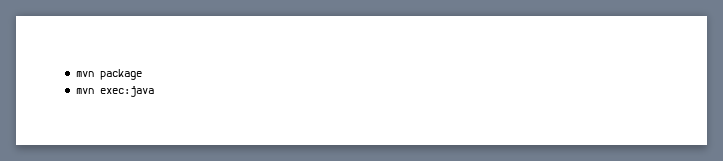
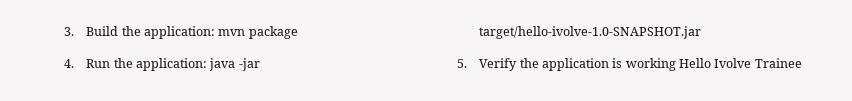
[76,69,143,80] [76,86,155,97] mvn package // mvn exec:java -> [64,26,298,39] [64,58,260,71] [479,26,702,39] [457,58,802,71] 3. Build the application: mvn package // 4. Run the application: java -jar target/hello-ivolve-1.0-SNAPSHOT.jar // 5. Verify the application is working Hello Ivolve Trainee

